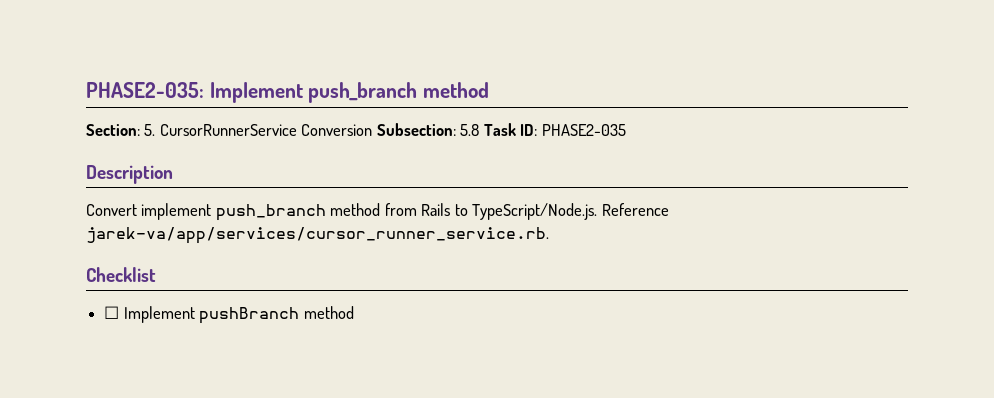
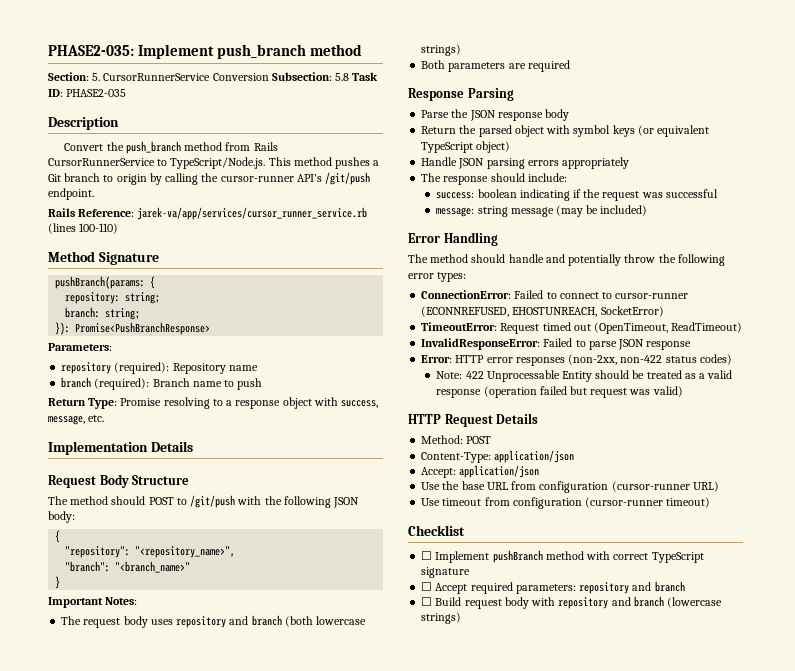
[141,203,212,220] implement -> [106,142,124,151] the
(451, 209) none -> [48,158,155,166] CursorRunnerService
[601,203,669,216] [86,227,549,244] Reference jarek-va/app/services/cursor_runner_service.rb. -> [268,157,380,169] [48,172,371,185] [48,188,94,200] [48,207,368,220] [48,223,119,234] [48,251,159,265] [55,276,156,289] [65,292,161,304] [65,307,141,320] [55,322,211,335] [48,343,112,351] [61,362,258,374] [61,377,263,390] [48,397,379,409] [48,415,105,425] [48,441,193,455] [48,474,190,488] [48,495,360,508] [48,511,75,523] [55,530,61,543] [65,546,236,558] [65,561,191,573] [55,576,61,589] [48,597,138,608] [61,615,367,628] [421,44,462,56] [421,60,570,72] [408,88,514,101] [421,109,570,121] [421,125,710,137] [421,141,511,153] [421,157,630,169] [421,173,567,185] [436,189,718,201] [436,205,648,217] [408,232,498,246] [408,254,725,266] [408,272,467,282] [421,290,689,299] [421,306,664,317] [421,322,743,334] [421,338,692,350] [421,354,732,366] [436,370,733,382] [436,386,683,398] [408,413,539,427] [421,435,492,444] [421,450,575,463] [421,465,540,478] [421,481,719,493] [421,497,711,509] This method pushes a Git branch to origin by calling the cursor-runner API's /git/push endpoint. // Rails Reference: jarek-va/app/services/cursor_runner_service.rb (lines 100-110) // Method Signature // pushBranch(params: { // repository: string; // branch: string; // }): Promise<PushBranchResponse> // Parameters: // repository (required): Repository name // branch (required): Branch name to push // Return Type: Promise resolving to a response object with success, message, etc. // Implementation Details // Request Body Structure // The method should POST to /git/push with the following JSON body: // { // "repository": "<repository_name>", // "branch": "<branch_name>" // } // Important Notes: // The request body uses repository and branch (both lowercase strings) // Both parameters are required // Response Parsing // Parse the JSON response body // Return the parsed object with symbol keys (or equivalent TypeScript object) // Handle JSON parsing errors appropriately // The response should include: // success: boolean indicating if the request was successful // message: string message (may be included) // Error Handling // The method should handle and potentially throw the following error types: // ConnectionError: Failed to connect to cursor-runner (ECONNREFUSED, EHOSTUNREACH, SocketError) // TimeoutError: Request timed out (OpenTimeout, ReadTimeout) // InvalidResponseError: Failed to parse JSON response // Error: HTTP error responses (non-2xx, non-422 status codes) // Note: 422 Unprocessable Entity should be treated as a valid response (operation failed but request was valid) // HTTP Request Details // Method: POST // Content-Type: application/json // Accept: application/json // Use the base URL from configuration (cursor-runner URL) // Use timeout from configuration (cursor-runner timeout)
(354, 312) none -> [586,551,704,563] [421,567,471,578] [421,581,685,594] [421,596,723,609] [421,612,462,624] with correct TypeScript signature // ☐ Accept required parameters: repository and branch // ☐ Build request body with repository and branch (lowercase strings)

